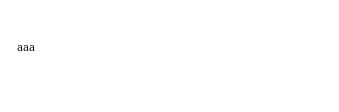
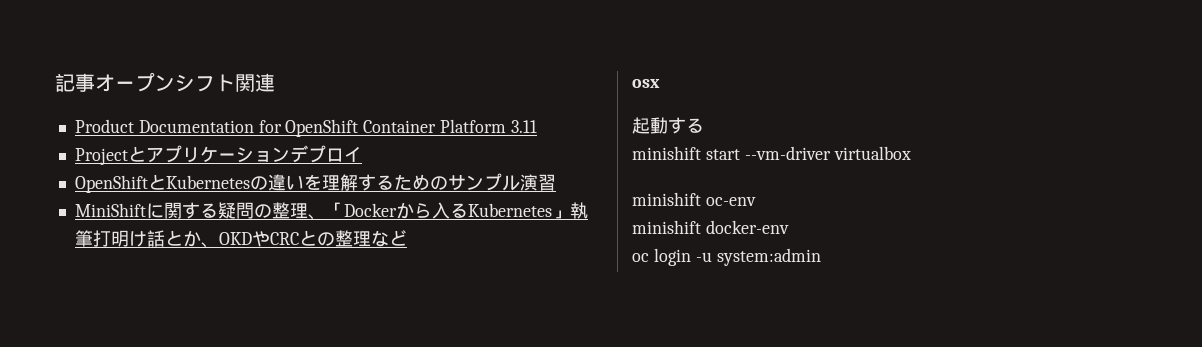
[17,45,35,51] aaa -> [55,72,275,92] [74,119,537,137] [74,145,362,165] [74,173,556,193] [74,202,588,220] [74,230,407,248] [632,79,660,88] [632,117,704,134] [632,146,911,160] [632,192,756,206] [632,220,789,234] [632,248,821,266] 記事オープンシフト関連 // Product Documentation for OpenShift Container Platform 3.11 // Projectとアプリケーションデプロイ // OpenShiftとKubernetesの違いを理解するためのサンプル演習 // MiniShiftに関する疑問の整理、「Dockerから入るKubernetes」執筆打明け話とか、OKDやCRCとの整理など // osx // 起動する // minishift start --vm-driver virtualbox // minishift oc-env // minishift docker-env // oc login -u system:admin

